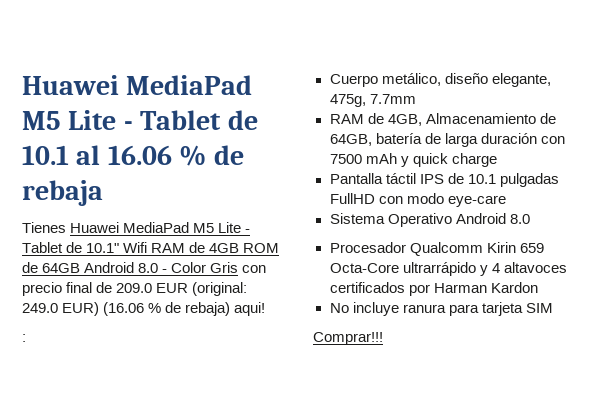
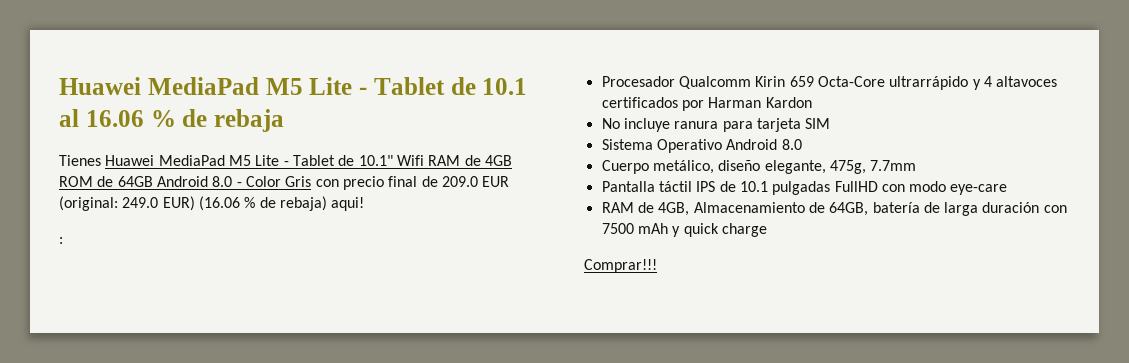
[329,73,551,87] [329,94,416,107] [329,113,556,126] [329,133,565,147] [329,153,497,167] [329,173,559,187] [329,193,506,207] [329,213,530,227] // Cuerpo metálico, diseño elegante, 475g, 7.7mm // RAM de 4GB, Almacenamiento de 64GB, batería de larga duración con 7500 mAh y quick charge // Pantalla táctil IPS de 10.1 pulgadas FullHD con modo eye-care // Sistema Operativo Android 8.0 -> (63, 240) none
(553, 308) none -> [601,139,802,153] [601,160,917,174] [601,181,1008,195] [601,202,1067,216] [601,223,767,237] // Sistema Operativo Android 8.0 // Cuerpo metálico, diseño elegante, 475g, 7.7mm // Pantalla táctil IPS de 10.1 pulgadas FullHD con modo eye-care // RAM de 4GB, Almacenamiento de 64GB, batería de larga duración con 7500 mAh y quick charge

